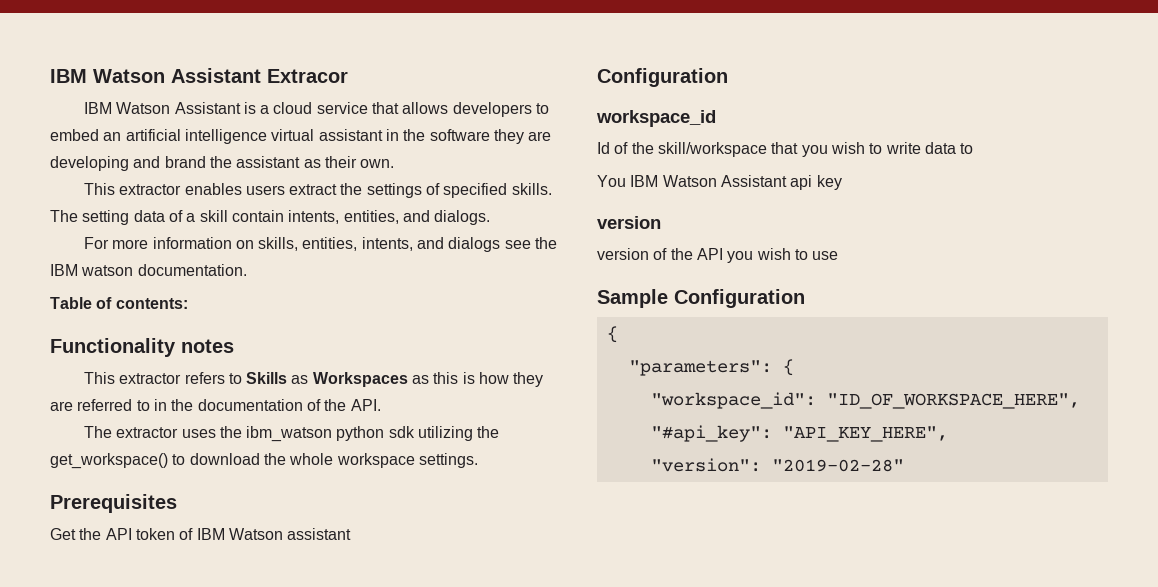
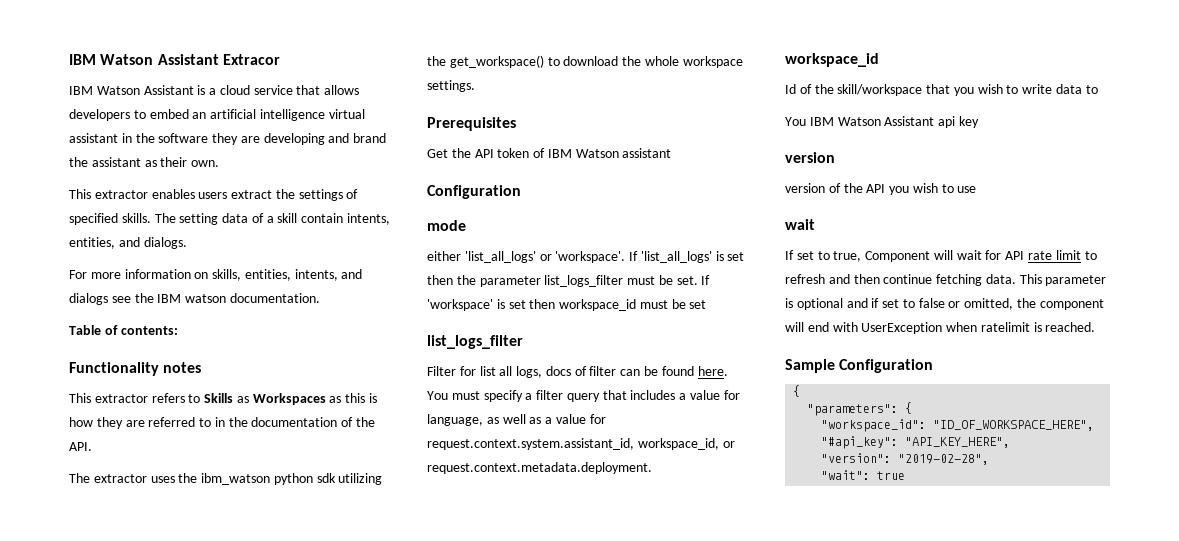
(728, 77) none -> [427,220,466,231] [427,251,745,263] [427,275,711,287] [427,299,707,311] [427,335,523,349] [427,366,728,378] [427,390,740,402] [427,414,606,426] [427,438,735,450] [427,462,652,474] // mode // either 'list_all_logs' or 'workspace'. If 'list_all_logs' is set then the parameter list_logs_filter must be set. If 'workspace' is set then workspace_id must be set // list_logs_filter // Filter for list all logs, docs of filter can be found here. You must specify a filter query that includes a value for language, as well as a value for request.context.system.assistant_id, workspace_id, or request.context.metadata.deployment.
(839, 255) none -> [785,219,815,230] [785,250,1097,262] [785,274,1107,286] [785,298,1104,310] [785,322,1096,334] // wait // If set to true, Component will wait for API rate limit to refresh and then continue fetching data. This parameter is optional and if set to false or omitted, the component will end with UserException when ratelimit is reached.
[771,459,904,472] "2019-02-28" -> [898,454,990,465] [821,470,906,480] "2019-02-28", // "wait": true

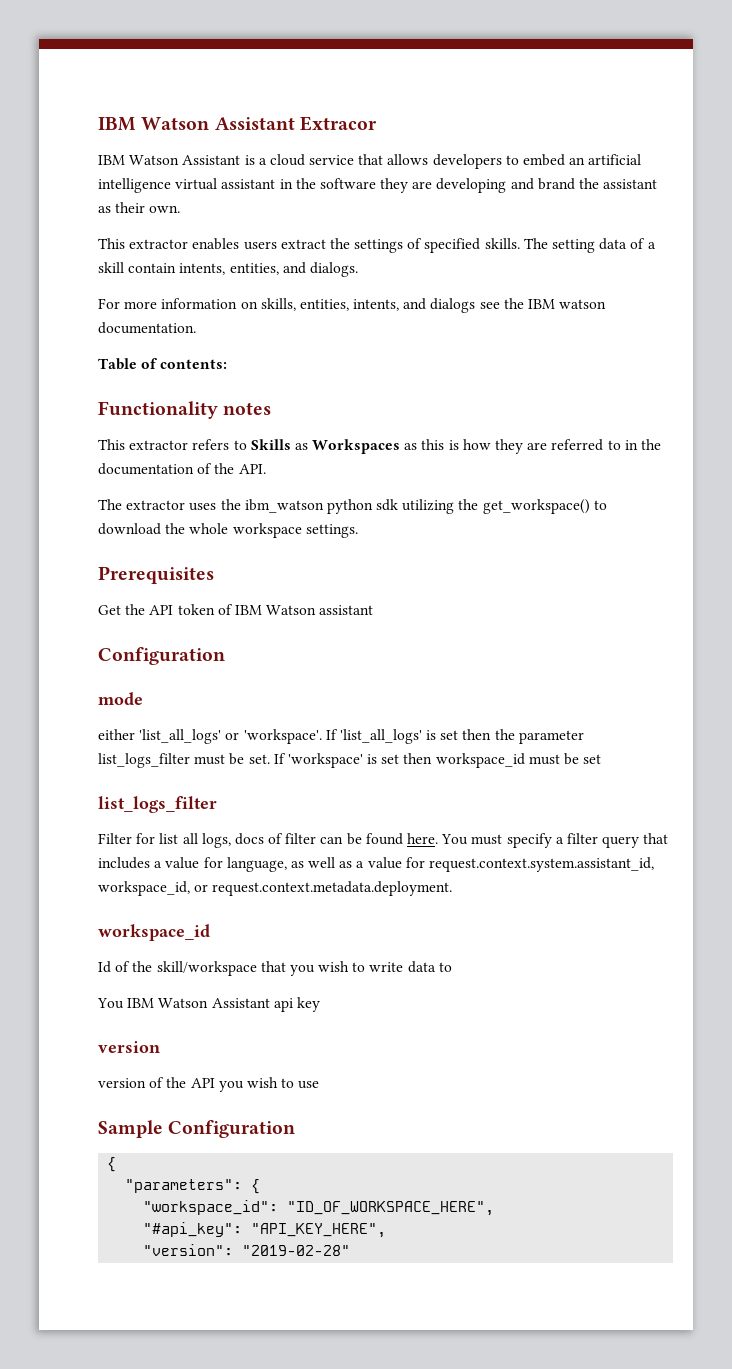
[785,219,815,230] [785,250,1097,262] [785,274,1107,286] [785,298,1104,310] [785,322,1096,334] // wait // If set to true, Component will wait for API rate limit to refresh and then continue fetching data. This parameter is optional and if set to false or omitted, the component will end with UserException when ratelimit is reached. -> (320, 1085) none
[898,454,990,465] [821,470,906,480] "2019-02-28", // "wait": true -> [242,1245,351,1256] "2019-02-28"

